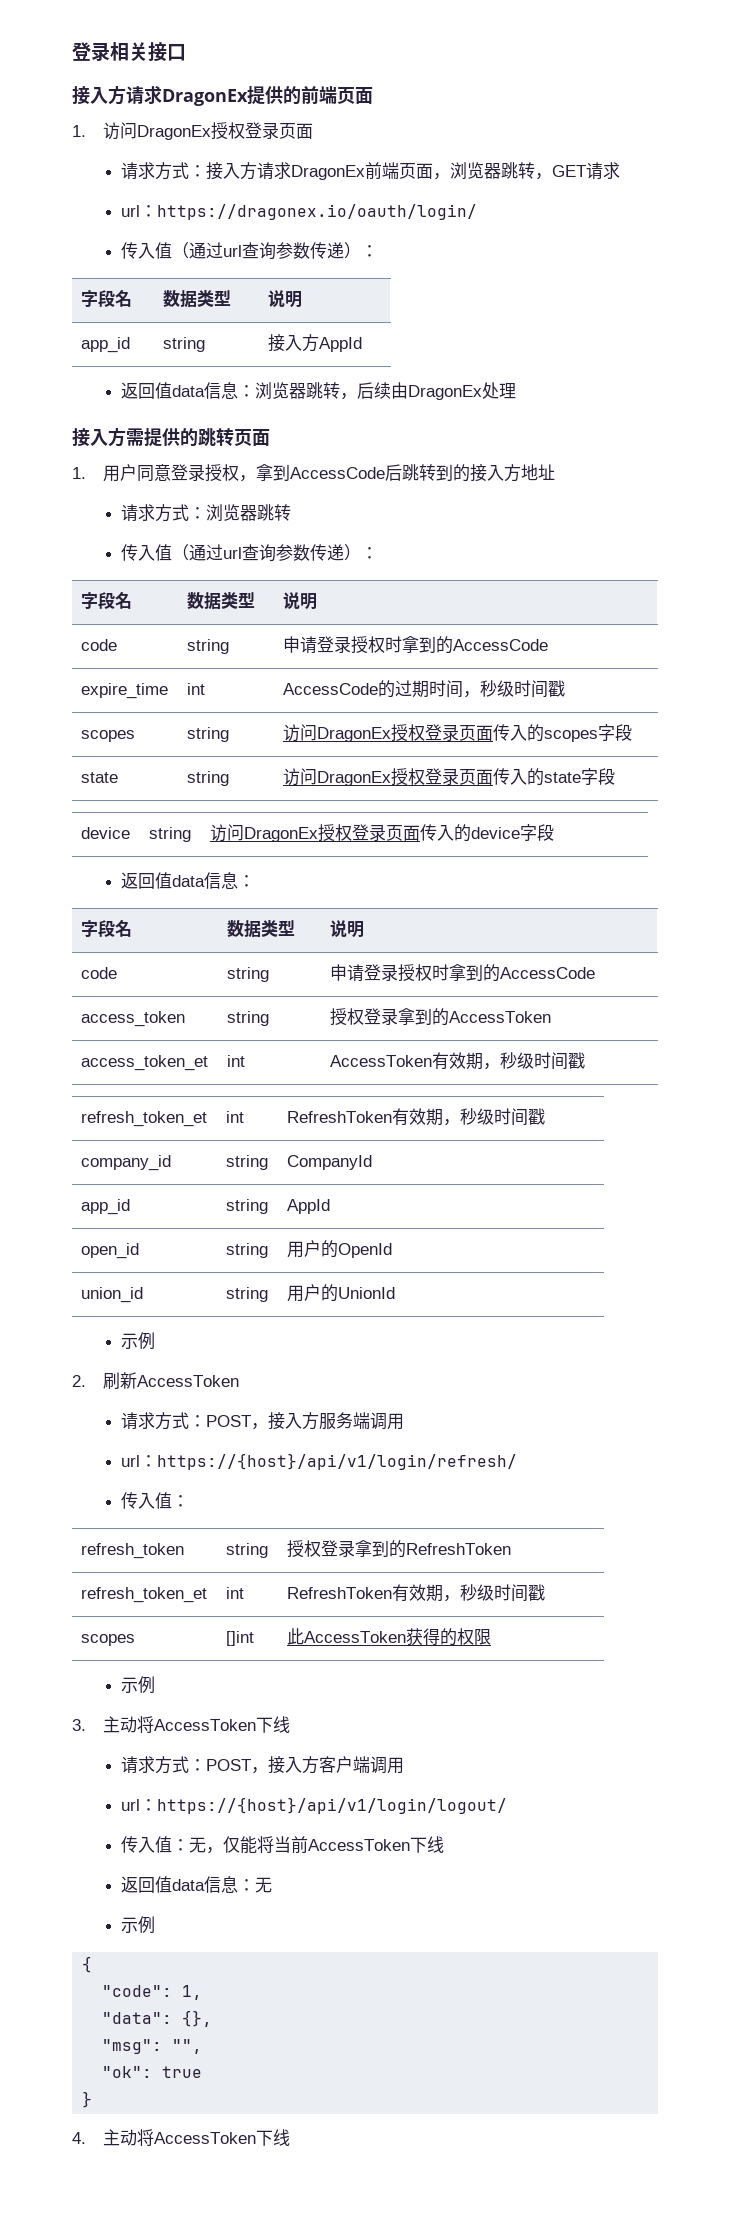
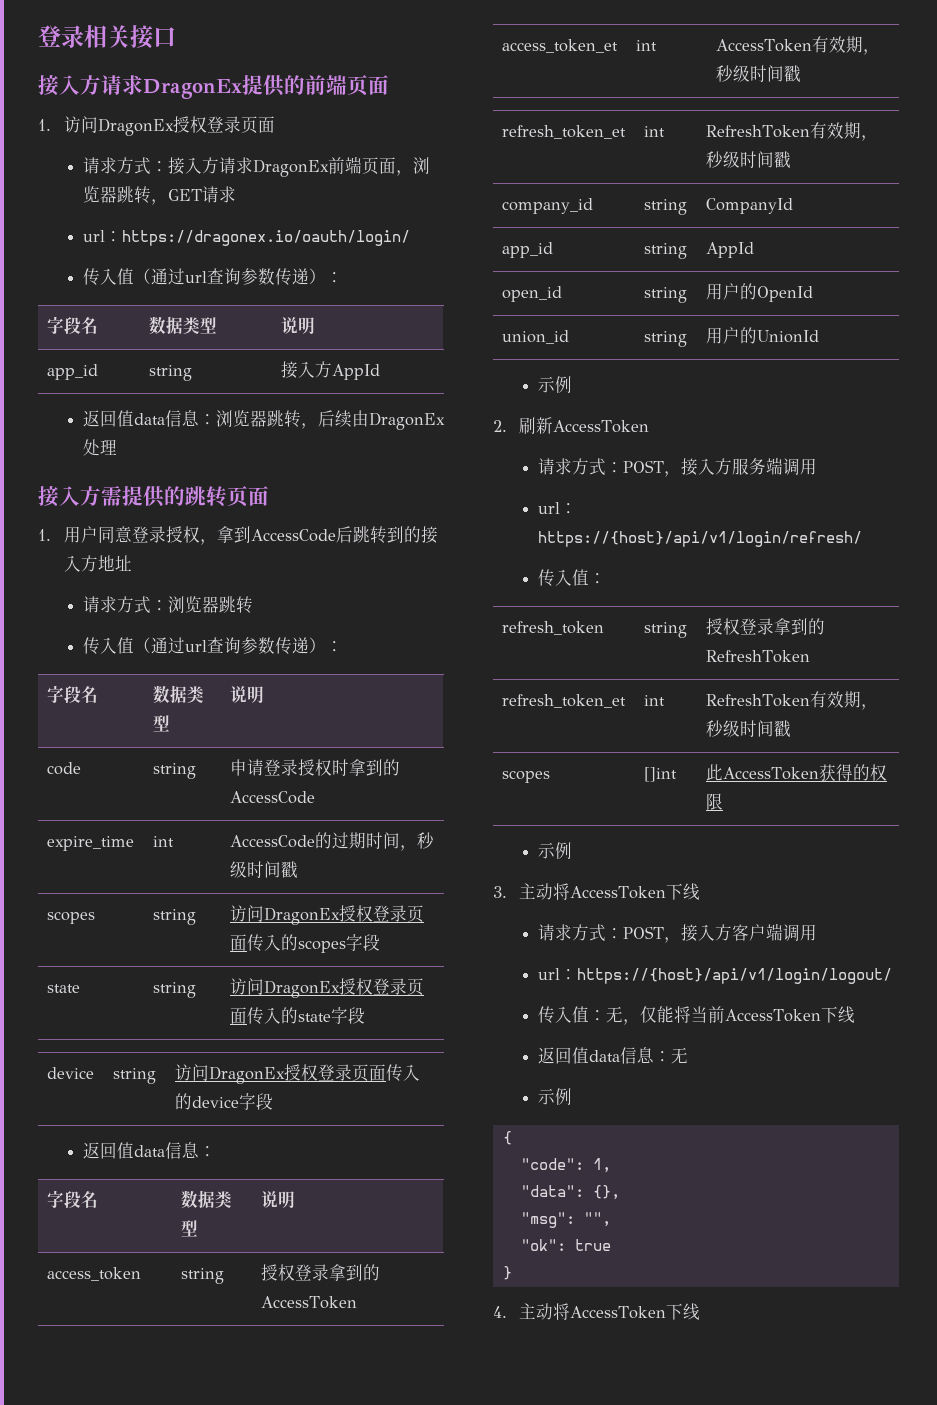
[81,967,118,979] [227,967,270,982] [330,964,596,982] // code | string | 申请登录授权时拿到的AccessCode -> (296, 1199) none

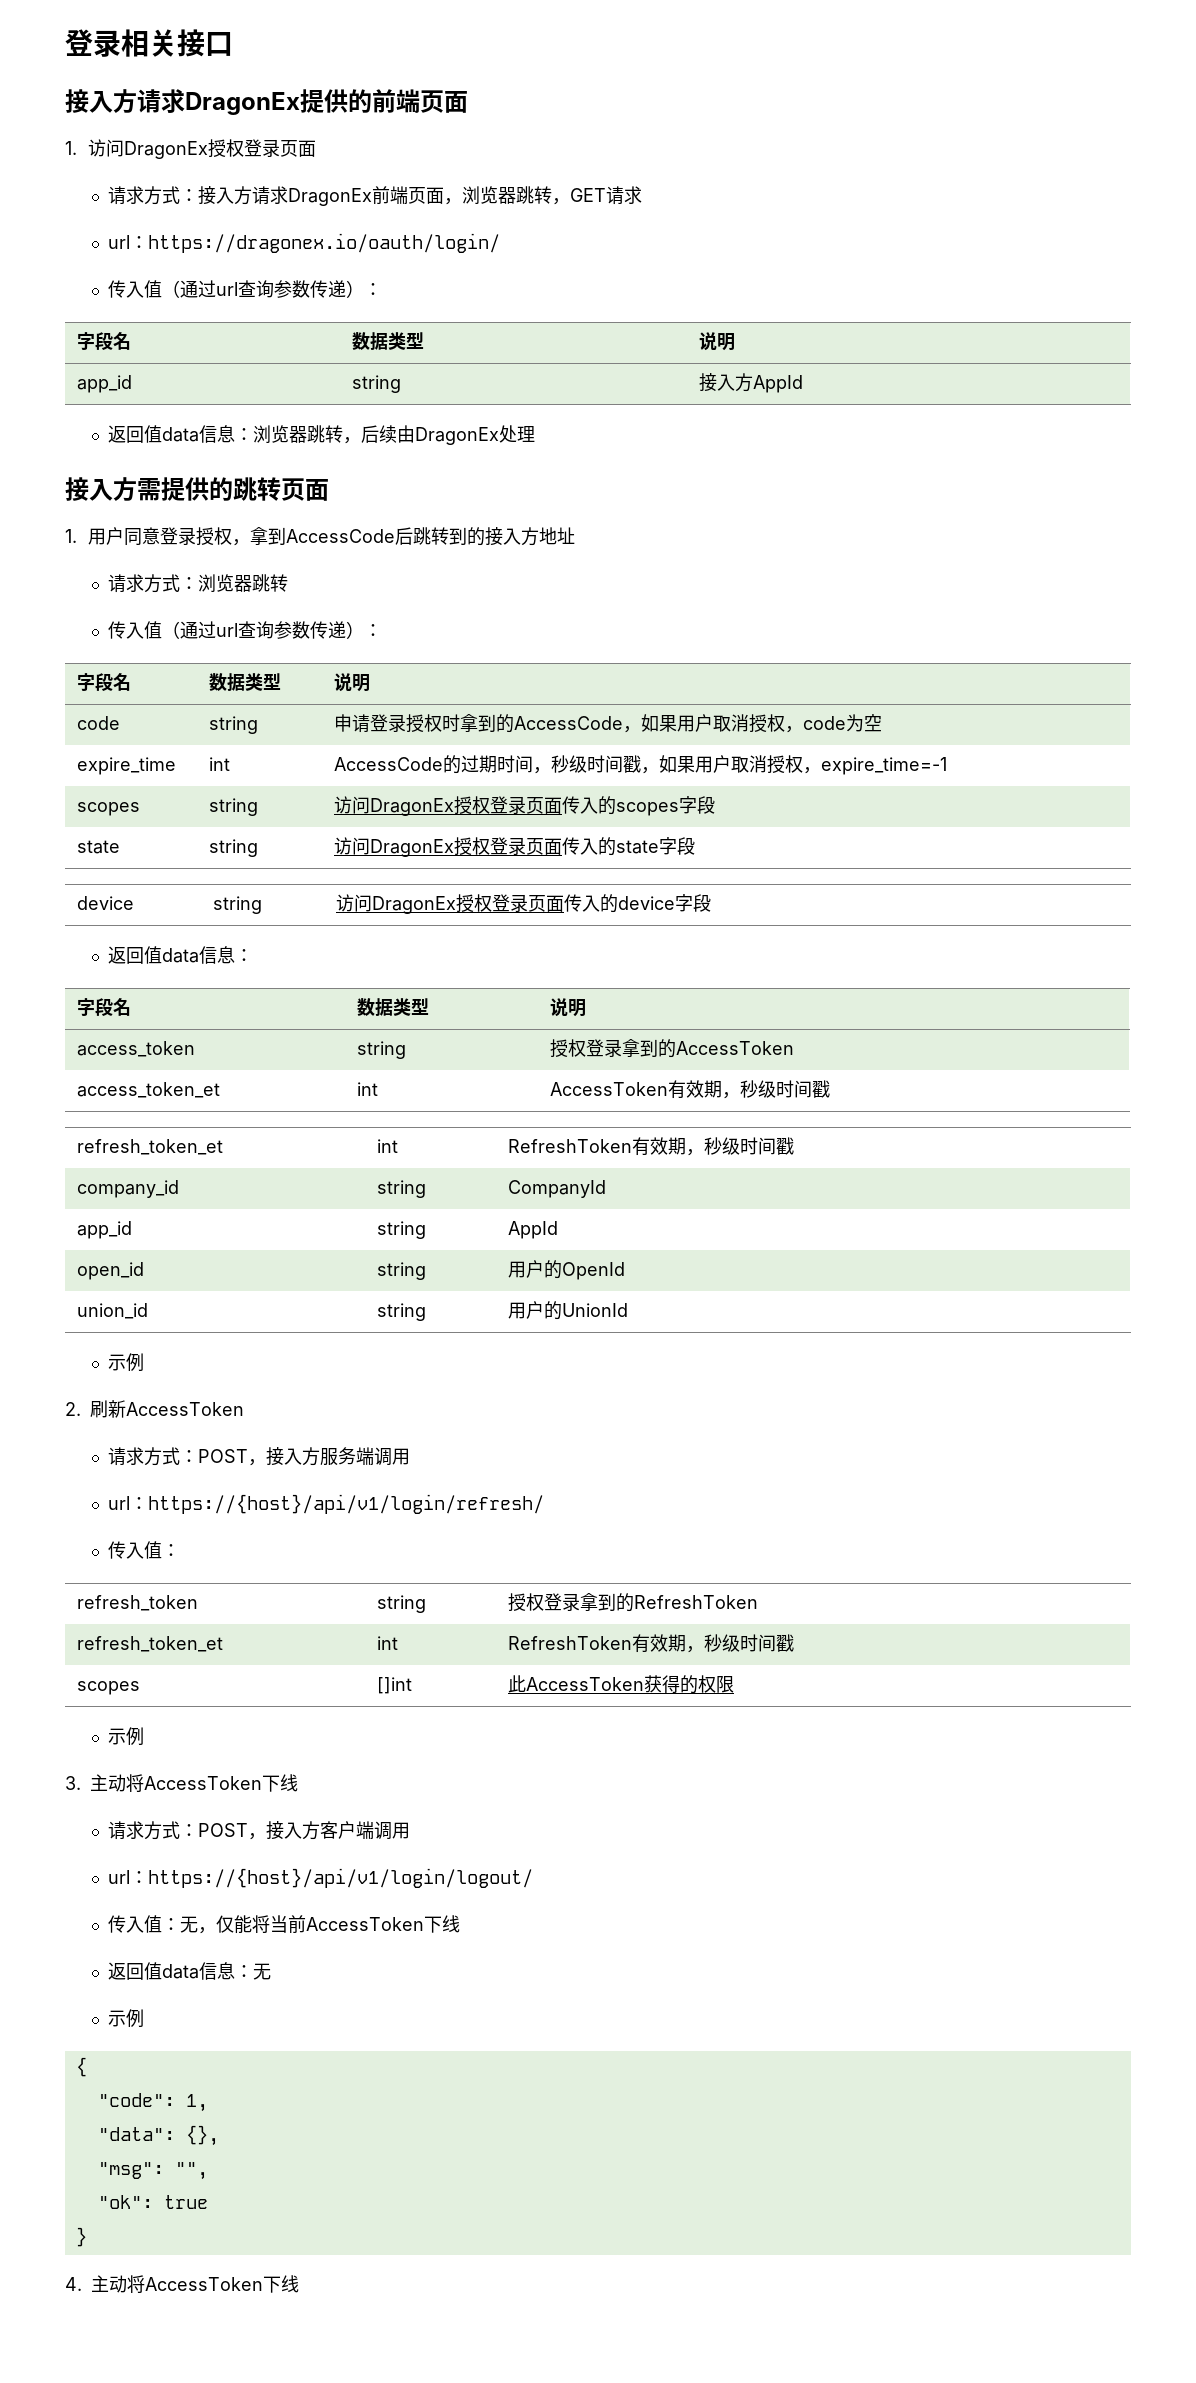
(316, 797) none -> [623,714,883,733] ，如果用户取消授权，code为空
(299, 870) none -> [641,755,948,775] ，如果用户取消授权，expire_time=-1

